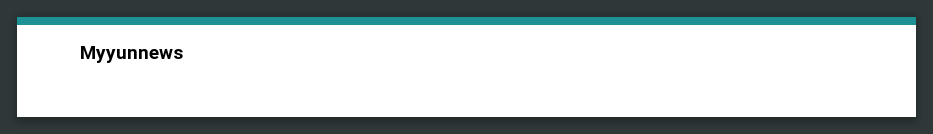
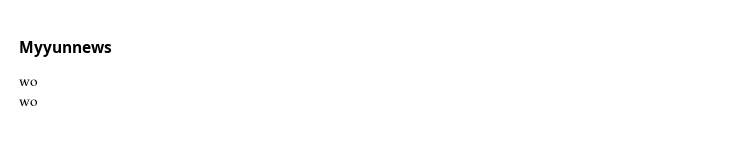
(183, 54) none -> [19,79,38,87] [19,99,38,107] // wo // wo

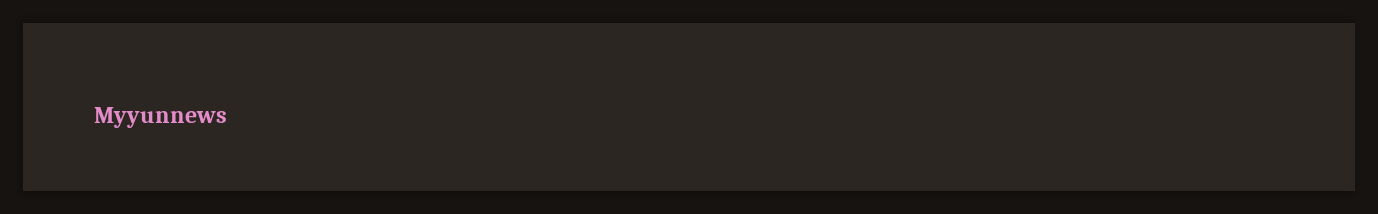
[19,79,38,87] [19,99,38,107] // wo // wo -> (227, 117) none

